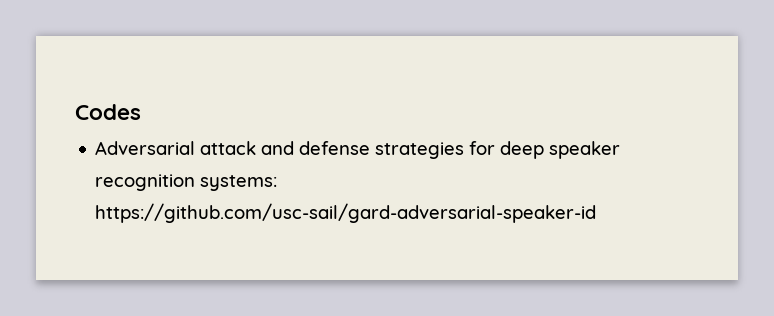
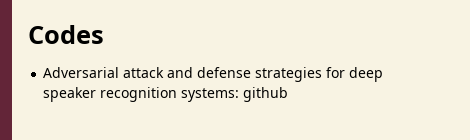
[95,203,597,223] https://github.com/usc-sail/gard-adversarial-speaker-id -> [243,87,289,102] github

